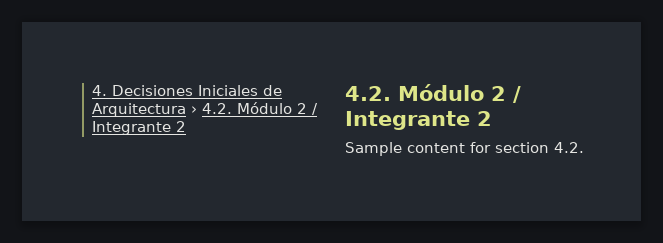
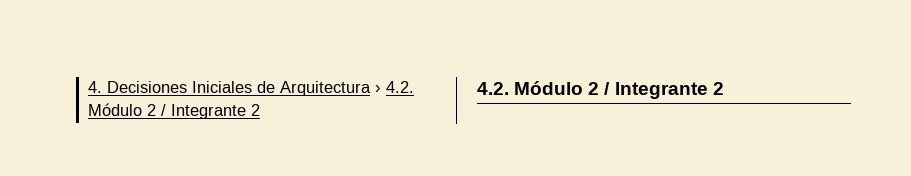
[345,142,584,156] // Sample content for section 4.2. -> (724, 88) none

